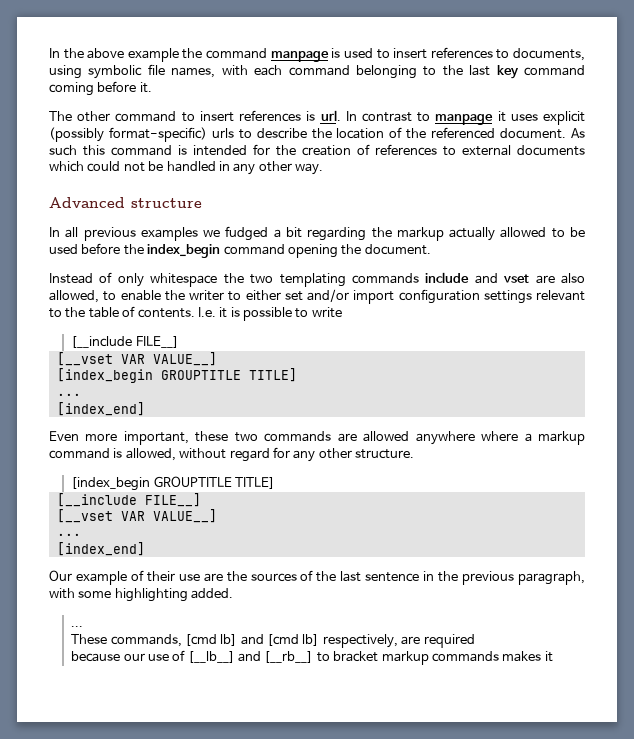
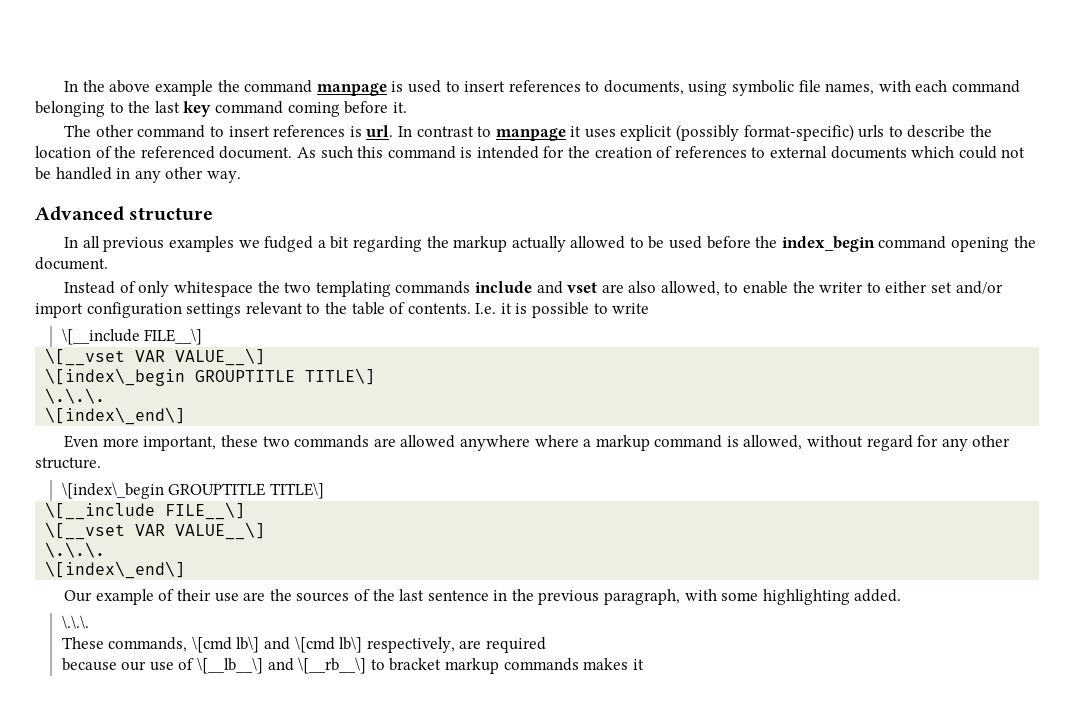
[71,336,179,348] [56,352,217,366] [56,368,297,383] [56,393,81,396] [56,402,145,416] [__include FILE__] // [__vset VAR VALUE__] // [index_begin GROUPTITLE TITLE] // ... // [index_end] -> [61,328,203,345] [45,348,266,366] [45,368,376,386] [45,388,106,404] [45,407,186,425] \[__include FILE__\] // \[__vset VAR VALUE__\] // \[index\_begin GROUPTITLE TITLE\] // \.\.\. // \[index\_end\]
[71,476,275,491] [56,493,201,507] [56,509,217,523] [56,533,81,536] [56,542,145,556] [index_begin GROUPTITLE TITLE] // [__include FILE__] // [__vset VAR VALUE__] // ... // [index_end] -> [61,482,324,499] [45,502,246,520] [45,522,266,540] [45,542,106,558] [45,561,186,579] \[index\_begin GROUPTITLE TITLE\] // \[__include FILE__\] // \[__vset VAR VALUE__\] // \.\.\. // \[index\_end\]
[71,626,84,627] ... -> [61,615,89,629] \.\.\.
[184,634,320,646] [cmd lb] and [cmd lb] -> [191,636,363,653] \[cmd lb\] and \[cmd lb\]
[187,651,314,663] [__lb__] and [__rb__] -> [197,657,367,674] \[__lb__\] and \[__rb__\]

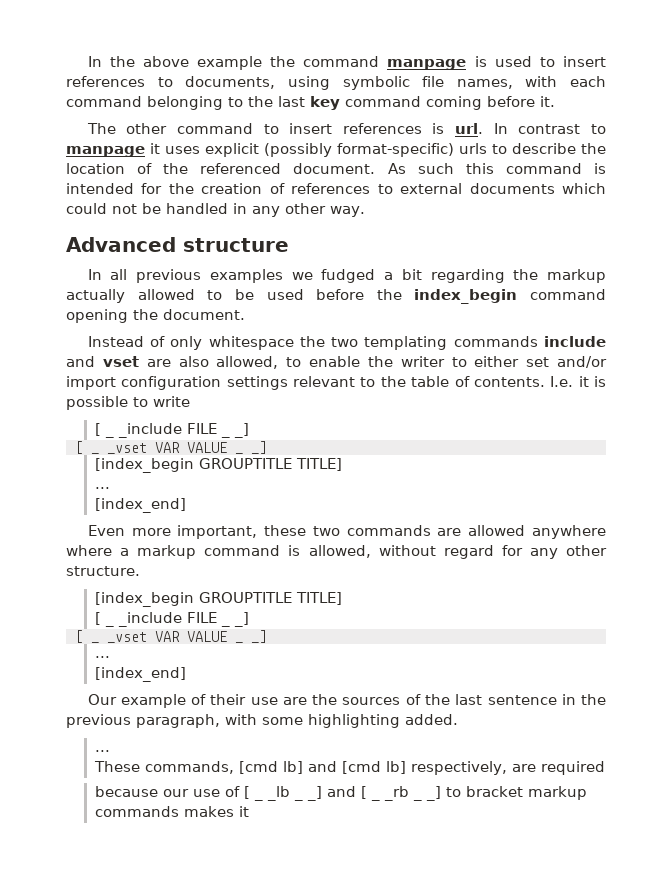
[61,328,203,345] [45,348,266,366] [45,368,376,386] [45,388,106,404] [45,407,186,425] \[__include FILE__\] // \[__vset VAR VALUE__\] // \[index\_begin GROUPTITLE TITLE\] // \.\.\. // \[index\_end\] -> [94,423,217,438] [220,423,249,438] [74,441,227,454] [234,441,267,454] [94,458,342,473] [94,487,110,489] [94,498,186,513] [ _ _include FILE _ _] // [ _ _vset VAR VALUE _ _] // [index_begin GROUPTITLE TITLE] // ... // [index_end]
[61,482,324,499] [45,502,246,520] [45,522,266,540] [45,542,106,558] [45,561,186,579] \[index\_begin GROUPTITLE TITLE\] // \[__include FILE__\] // \[__vset VAR VALUE__\] // \.\.\. // \[index\_end\] -> [94,592,342,607] [94,612,217,627] [220,612,249,627] [74,630,227,643] [234,630,267,643] [94,656,110,658] [94,667,186,682] [index_begin GROUPTITLE TITLE] // [ _ _include FILE _ _] // [ _ _vset VAR VALUE _ _] // ... // [index_end]
[61,615,89,629] \.\.\. -> [94,750,110,752] ...
[191,636,363,653] \[cmd lb\] and \[cmd lb\] -> [238,761,406,774] [cmd lb] and [cmd lb]
[197,657,367,674] \[__lb__\] and \[__rb__\] -> [243,786,441,801] [ _ _lb _ _] and [ _ _rb _ _]

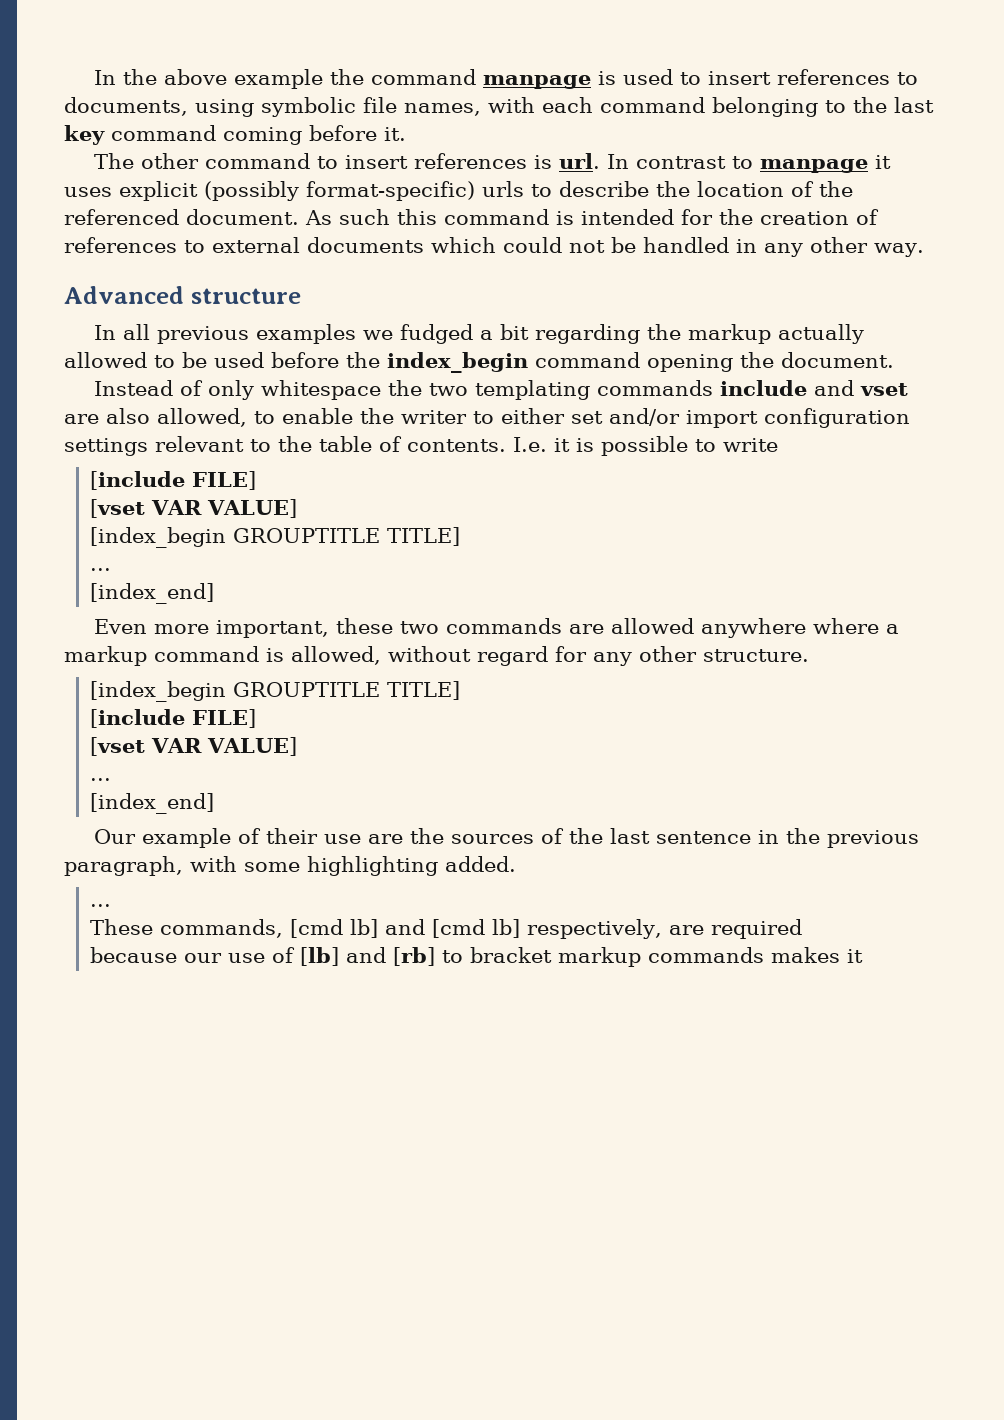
[94,423,217,438] [220,423,249,438] [74,441,227,454] [234,441,267,454] [ _ _include FILE _ _] // [ _ _vset VAR VALUE _ _] -> [90,471,257,490] [90,499,297,518] [include FILE] // [vset VAR VALUE]
[94,612,217,627] [220,612,249,627] [74,630,227,643] [234,630,267,643] [ _ _include FILE _ _] // [ _ _vset VAR VALUE _ _] -> [90,709,257,728] [90,737,297,756] [include FILE] // [vset VAR VALUE]
[243,786,441,801] [ _ _lb _ _] and [ _ _rb _ _] -> [300,947,436,966] [lb] and [rb]

